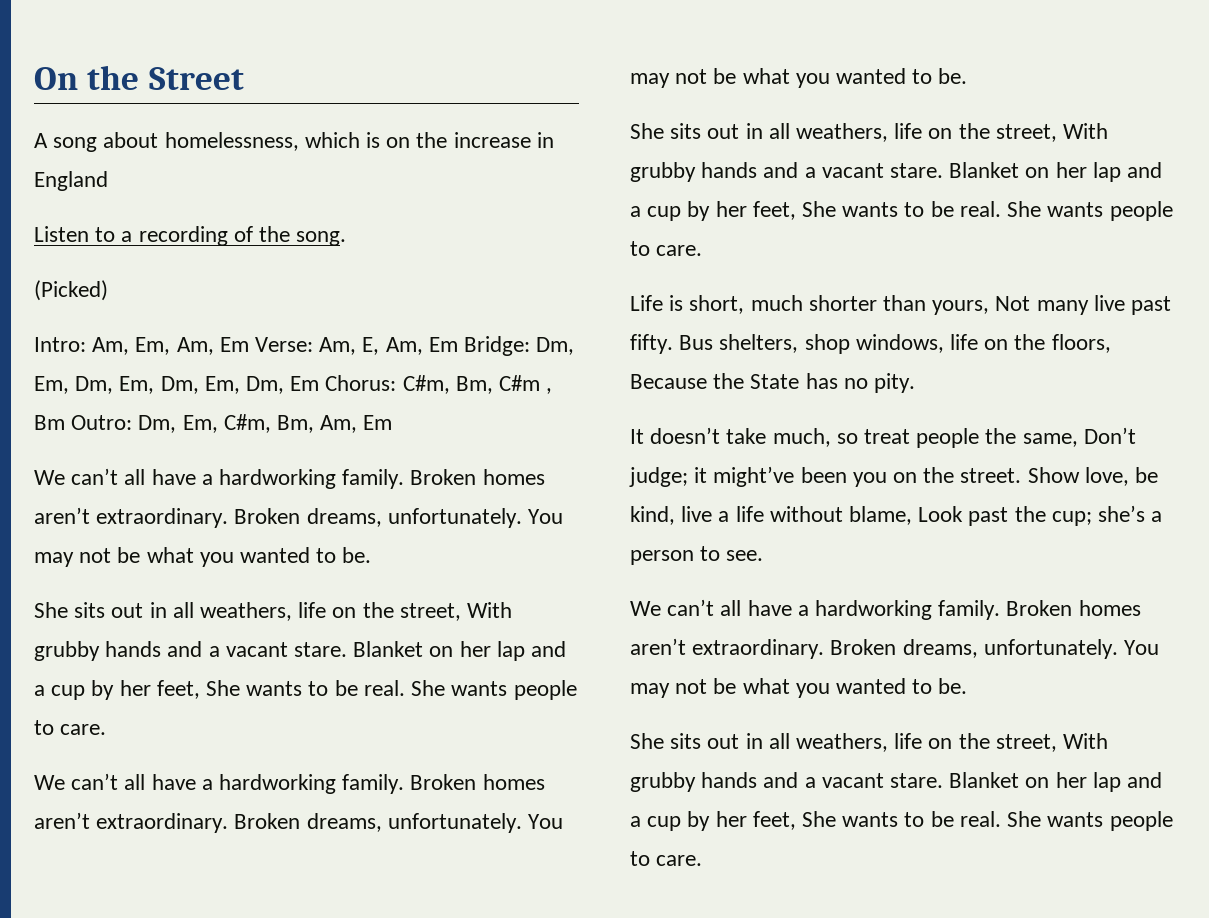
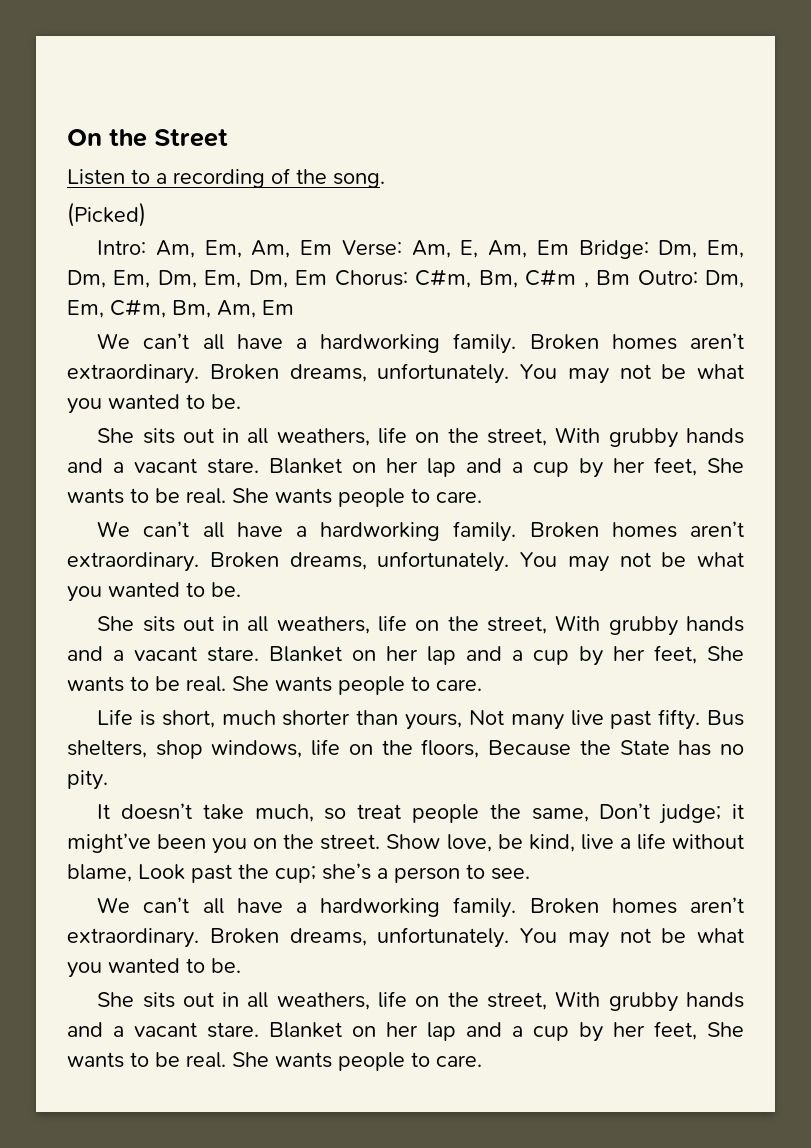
[34,132,554,152] [34,171,108,191] // A song about homelessness, which is on the increase in England -> (228, 138) none

